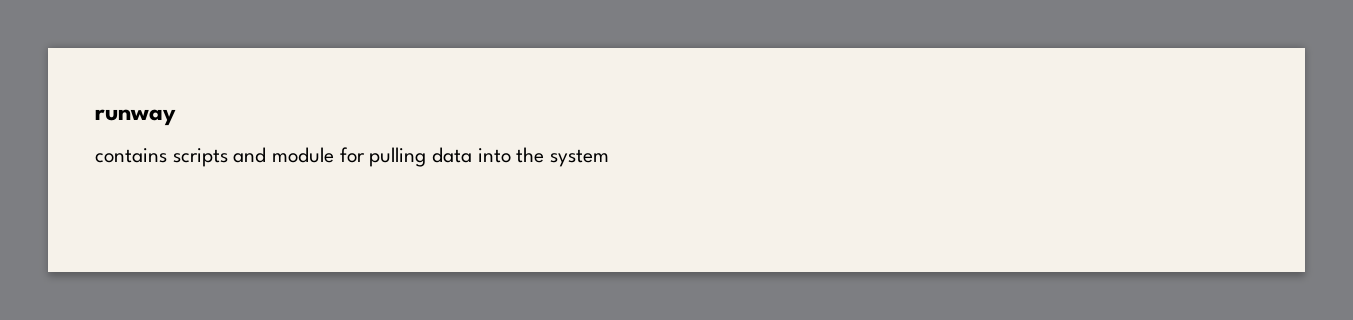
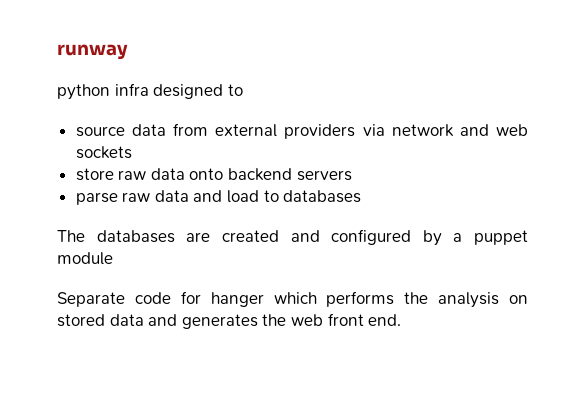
[95,147,610,167] contains scripts and module for pulling data into the system -> [57,83,243,100] [75,123,528,139] [75,146,132,159] [75,168,352,181] [75,190,362,205] [57,229,528,246] [57,252,113,265] [57,291,528,308] [57,313,402,329] python infra designed to // source data from external providers via network and web sockets // store raw data onto backend servers // parse raw data and load to databases // The databases are created and configured by a puppet module // Separate code for hanger which performs the analysis on stored data and generates the web front end.

